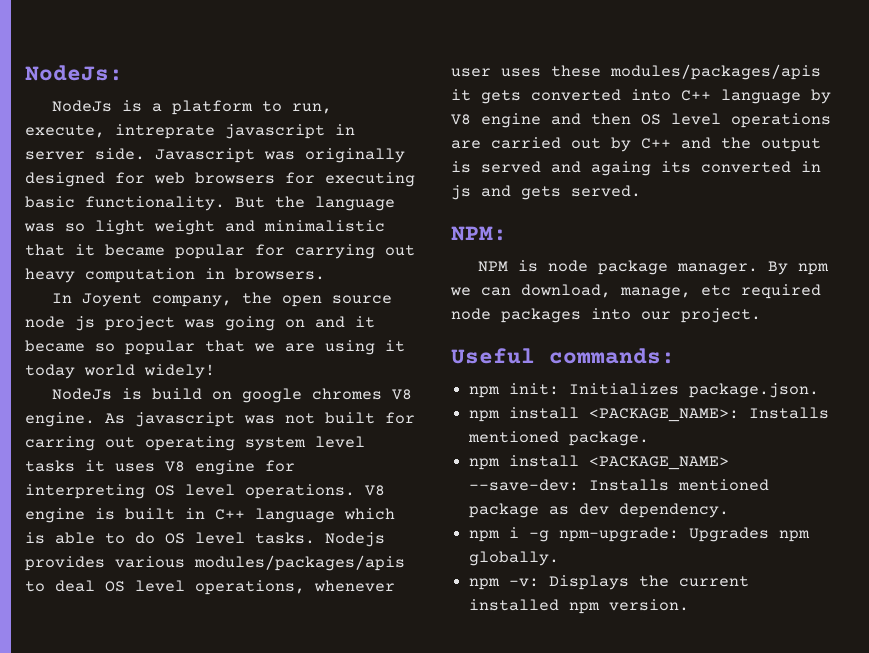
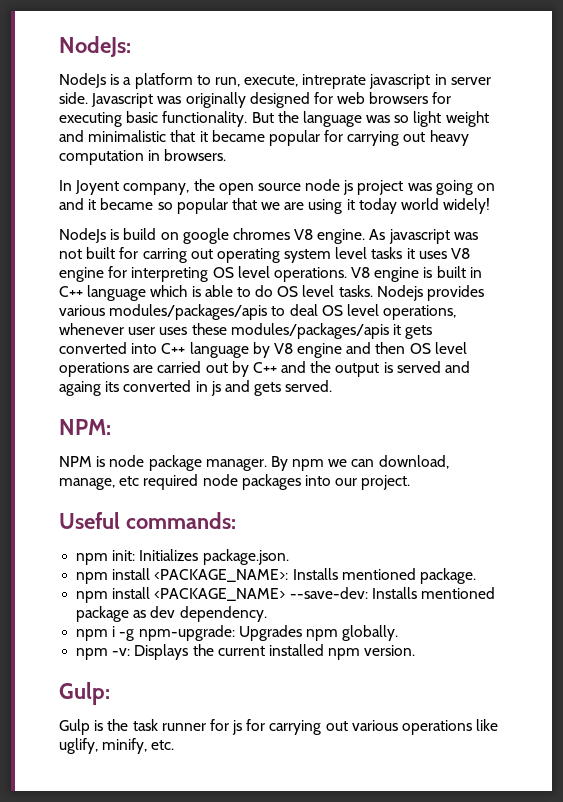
(690, 605) none -> [59,682,110,705] [59,719,499,735] [59,738,175,754] // Gulp: // Gulp is the task runner for js for carrying out various operations like uglify, minify, etc.

